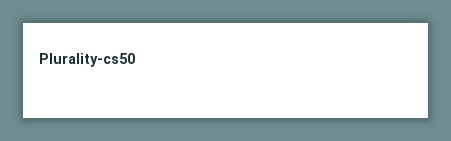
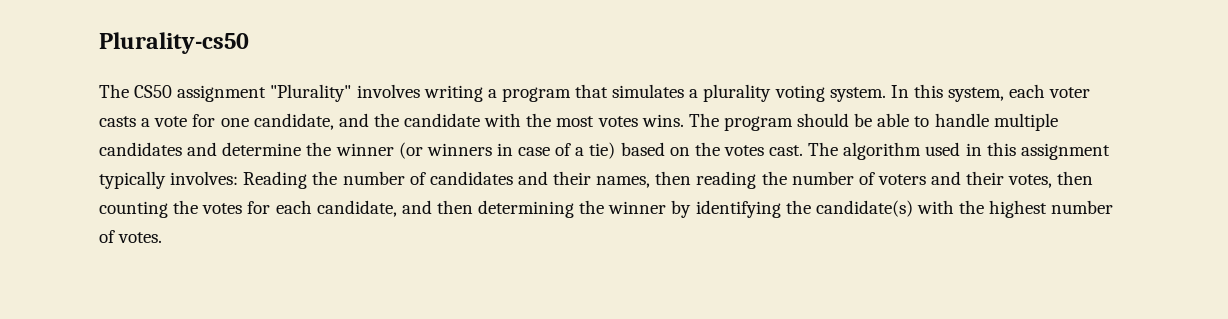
(135, 60) none -> [99,84,1091,102] [99,113,1058,131] [99,142,1110,160] [99,171,1094,189] [99,200,1114,218] [99,230,163,243] // The CS50 assignment "Plurality" involves writing a program that simulates a plurality voting system. In this system, each voter casts a vote for one candidate, and the candidate with the most votes wins. The program should be able to handle multiple candidates and determine the winner (or winners in case of a tie) based on the votes cast. The algorithm used in this assignment typically involves: Reading the number of candidates and their names, then reading the number of voters and their votes, then counting the votes for each candidate, and then determining the winner by identifying the candidate(s) with the highest number of votes.

